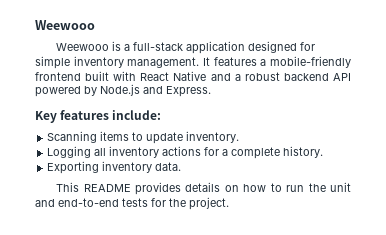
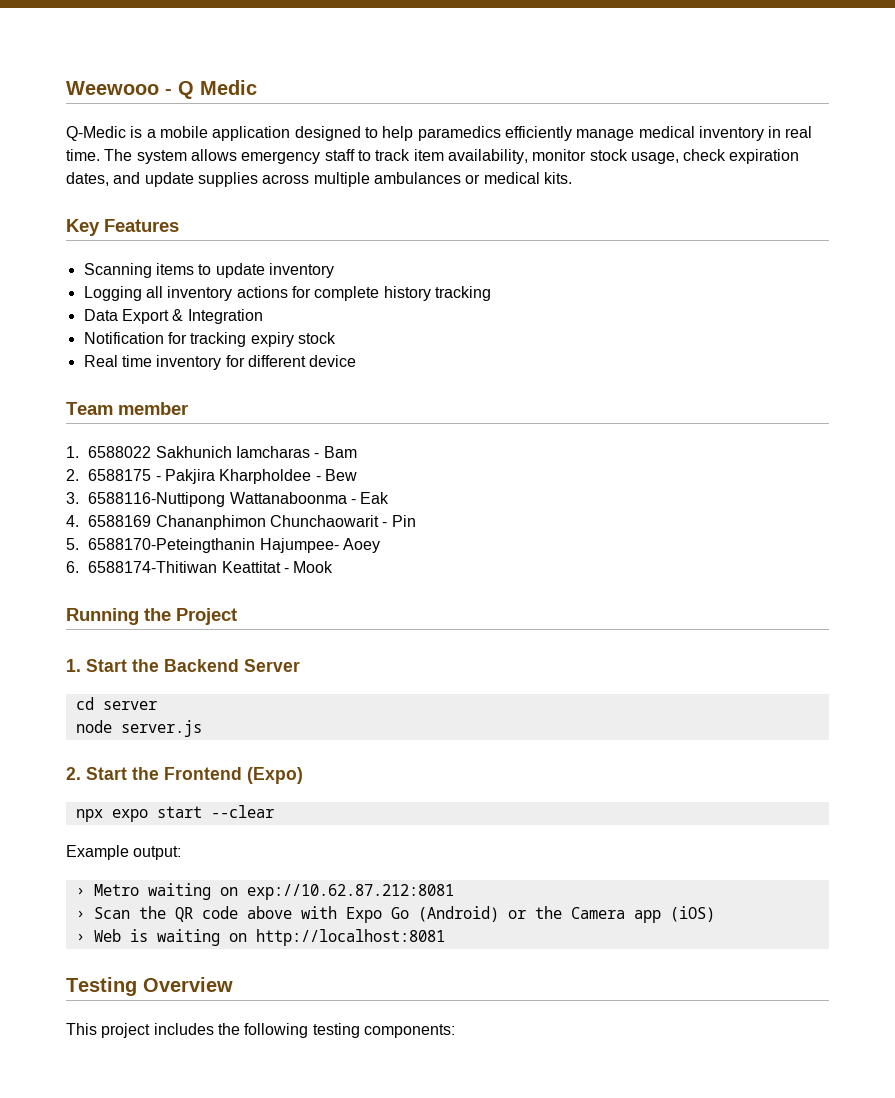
[35,20,95,30] [56,43,110,51] Weewooo // Weewooo -> [66,80,257,99] [66,126,126,141] Weewooo - Q Medic // Q-Medic
[133,42,184,51] full-stack -> [159,126,208,138] mobile
[300,42,316,51] [35,56,351,69] [35,71,351,81] [35,84,211,97] for simple inventory management. It features a mobile-friendly frontend built with React Native and a robust backend API powered by Node.js and Express. -> [364,126,813,141] [66,149,800,164] [66,172,572,187] to help paramedics efficiently manage medical inventory in real time. The system allows emergency staff to track item availability, monitor stock usage, check expiration dates, and update supplies across multiple ambulances or medical kits.
[60,110,162,120] features include: -> [104,219,179,232] Features
[186,131,240,143] inventory. -> [268,263,334,278] inventory
[222,146,324,159] [47,161,182,174] [56,182,351,195] [35,197,229,210] a complete history. // Exporting inventory data. // This README provides details on how to run the unit and end-to-end tests for the project. -> [314,286,491,301] [83,309,263,324] [83,332,336,347] [83,355,357,370] [66,402,188,415] [66,446,357,458] [66,469,357,484] [66,492,390,507] [66,515,416,530] [66,538,380,553] [66,561,334,573] [66,608,237,625] [66,659,300,672] [75,697,157,710] [75,720,202,737] [66,767,303,784] [75,805,274,822] [66,845,182,860] [75,883,454,900] [75,906,715,923] [75,929,445,946] [66,977,233,996] [66,1023,455,1038] complete history tracking // Data Export & Integration // Notification for tracking expiry stock // Real time inventory for different device // Team member // 1. 6588022 Sakhunich Iamcharas - Bam // 2. 6588175 - Pakjira Kharpholdee - Bew // 3. 6588116-Nuttipong Wattanaboonma - Eak // 4. 6588169 Chananphimon Chunchaowarit - Pin // 5. 6588170-Peteingthanin Hajumpee- Aoey // 6. 6588174-Thitiwan Keattitat - Mook // Running the Project // 1. Start the Backend Server // cd server // node server.js // 2. Start the Frontend (Expo) // npx expo start --clear // Example output: // › Metro waiting on exp://10.62.87.212:8081 // › Scan the QR code above with Expo Go (Android) or the Camera app (iOS) // › Web is waiting on http://localhost:8081 // Testing Overview // This project includes the following testing components:

